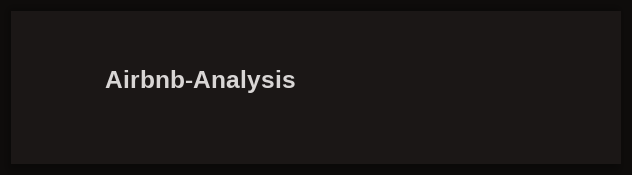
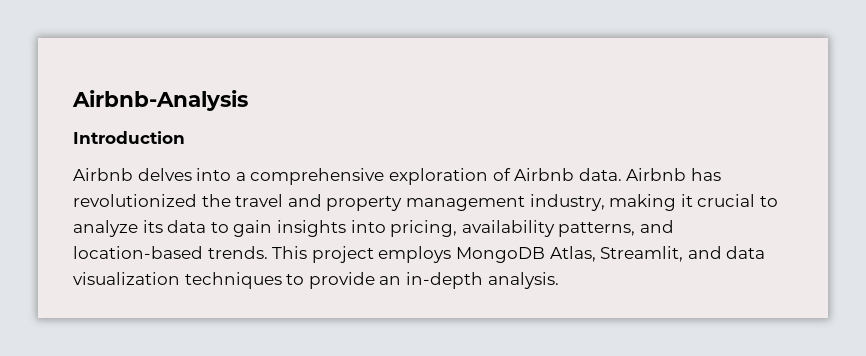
(296, 81) none -> [73,131,185,144] [73,168,721,185] [73,194,778,211] [73,220,674,237] [73,246,766,263] [73,272,559,289] // Introduction // Airbnb delves into a comprehensive exploration of Airbnb data. Airbnb has revolutionized the travel and property management industry, making it crucial to analyze its data to gain insights into pricing, availability patterns, and location-based trends. This project employs MongoDB Atlas, Streamlit, and data visualization techniques to provide an in-depth analysis.

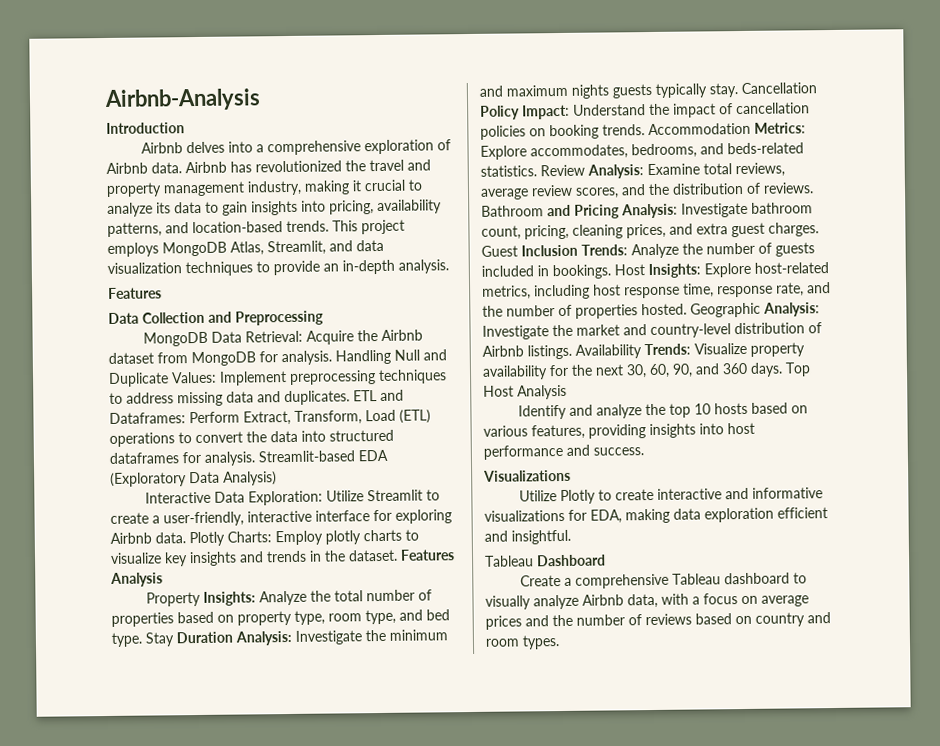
(559, 280) none -> [108,287,162,299] [108,310,324,326] [142,329,423,347] [108,349,447,367] [108,369,447,387] [109,389,404,407] [109,409,431,426] [109,429,394,447] [109,449,388,466] [110,471,277,487] [144,489,440,506] [110,509,452,527] [110,529,419,547] [110,549,455,567] [110,572,163,587] [145,589,432,607] [111,609,450,627] [111,629,448,647] [479,82,817,99] [480,102,810,120] [480,122,806,140] [480,142,804,160] [480,162,785,179] [480,182,814,200] [481,202,813,219] [481,222,819,240] [481,242,815,259] [481,262,829,280] [482,282,831,300] [482,302,820,319] [482,322,822,340] [482,342,805,360] [482,362,811,380] [483,384,567,400] [517,402,808,420] [483,422,755,440] [483,444,644,460] [483,469,571,482] [518,487,823,505] [484,507,828,524] [484,529,571,545] [485,554,606,567] [519,572,807,589] [485,593,809,610] [485,612,831,630] [485,635,560,650] // Features // Data Collection and Preprocessing // MongoDB Data Retrieval: Acquire the Airbnb dataset from MongoDB for analysis. Handling Null and Duplicate Values: Implement preprocessing techniques to address missing data and duplicates. ETL and Dataframes: Perform Extract, Transform, Load (ETL) operations to convert the data into structured dataframes for analysis. Streamlit-based EDA (Exploratory Data Analysis) // Interactive Data Exploration: Utilize Streamlit to create a user-friendly, interactive interface for exploring Airbnb data. Plotly Charts: Employ plotly charts to visualize key insights and trends in the dataset. Features Analysis // Property Insights: Analyze the total number of properties based on property type, room type, and bed type. Stay Duration Analysis: Investigate the minimum and maximum nights guests typically stay. Cancellation Policy Impact: Understand the impact of cancellation policies on booking trends. Accommodation Metrics: Explore accommodates, bedrooms, and beds-related statistics. Review Analysis: Examine total reviews, average review scores, and the distribution of reviews. Bathroom and Pricing Analysis: Investigate bathroom count, pricing, cleaning prices, and extra guest charges. Guest Inclusion Trends: Analyze the number of guests included in bookings. Host Insights: Explore host-related metrics, including host response time, response rate, and the number of properties hosted. Geographic Analysis: Investigate the market and country-level distribution of Airbnb listings. Availability Trends: Visualize property availability for the next 30, 60, 90, and 360 days. Top Host Analysis // Identify and analyze the top 10 hosts based on various features, providing insights into host performance and success. // Visualizations // Utilize Plotly to create interactive and informative visualizations for EDA, making data exploration efficient and insightful. // Tableau Dashboard // Create a comprehensive Tableau dashboard to visually analyze Airbnb data, with a focus on average prices and the number of reviews based on country and room types.

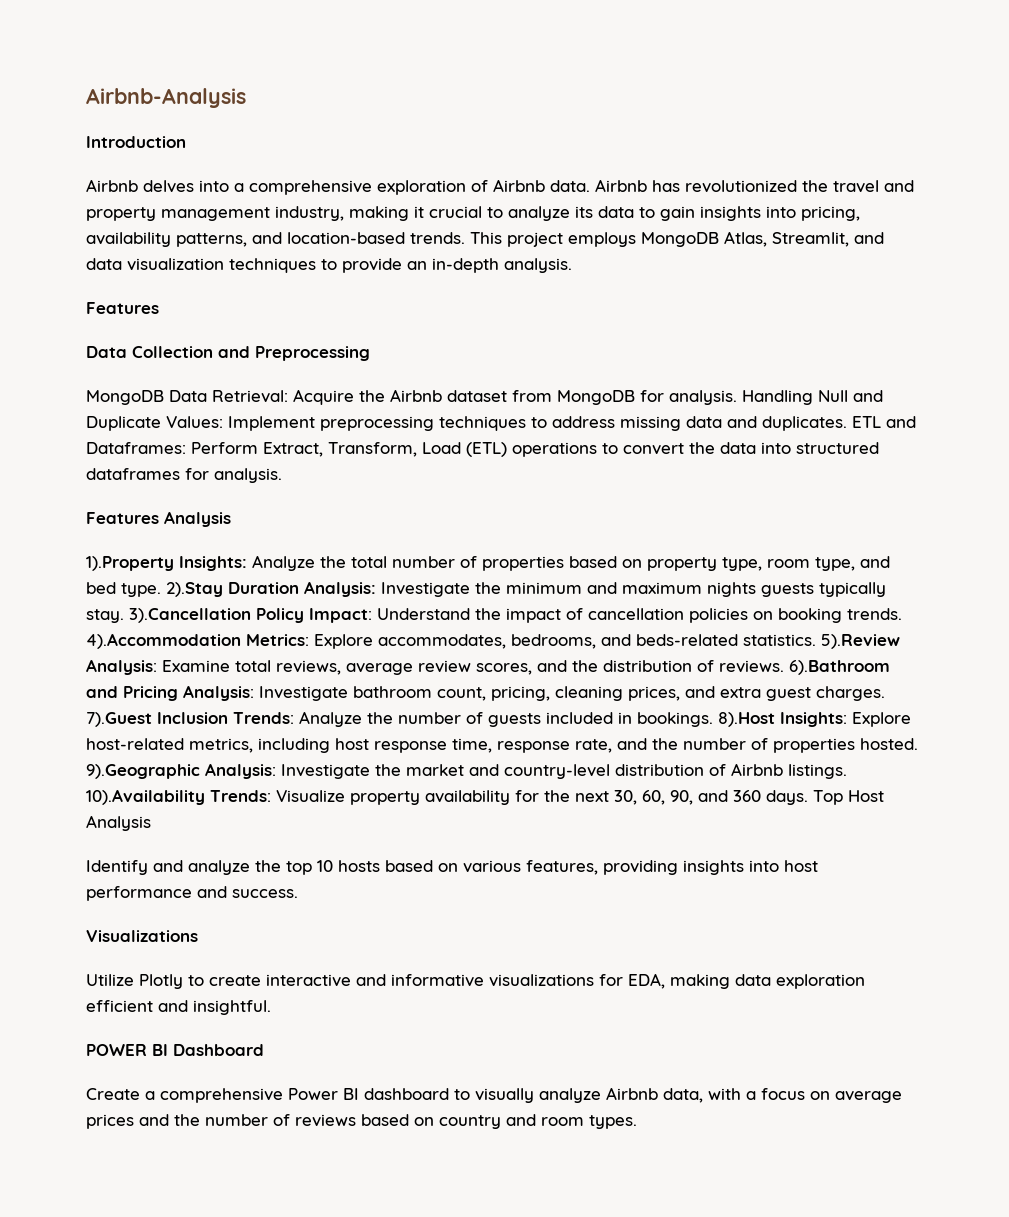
[258,449,388,463] [110,471,277,487] [144,489,440,506] [110,509,452,527] [110,529,419,547] [110,549,398,567] Streamlit-based EDA (Exploratory Data Analysis) // Interactive Data Exploration: Utilize Streamlit to create a user-friendly, interactive interface for exploring Airbnb data. Plotly Charts: Employ plotly charts to visualize key insights and trends in the dataset. -> (282, 475) //
[145,591,201,607] Property -> [86,556,174,571] 1).Property
[145,632,174,647] Stay -> [166,582,223,597] 2).Stay
[741,82,817,94] Cancellation -> [129,608,251,623] 3).Cancellation
[648,122,751,136] Accommodation -> [86,633,241,649] 4).Accommodation
[540,164,585,177] Review -> [821,634,900,649] 5).Review
[481,205,544,217] Bathroom -> [789,660,890,675] 6).Bathroom
[481,245,518,257] Guest -> [86,712,152,727] 7).Guest
[614,264,645,276] Host -> [718,712,775,727] 8).Host
[690,302,761,318] Geographic -> [86,764,200,779] 9).Geographic
[575,344,642,359] Availability -> [86,789,205,805] 10).Availability
[485,555,534,567] Tableau -> [86,1044,168,1056] POWER BI
[671,573,721,585] Tableau -> [288,1088,359,1100] Power BI

